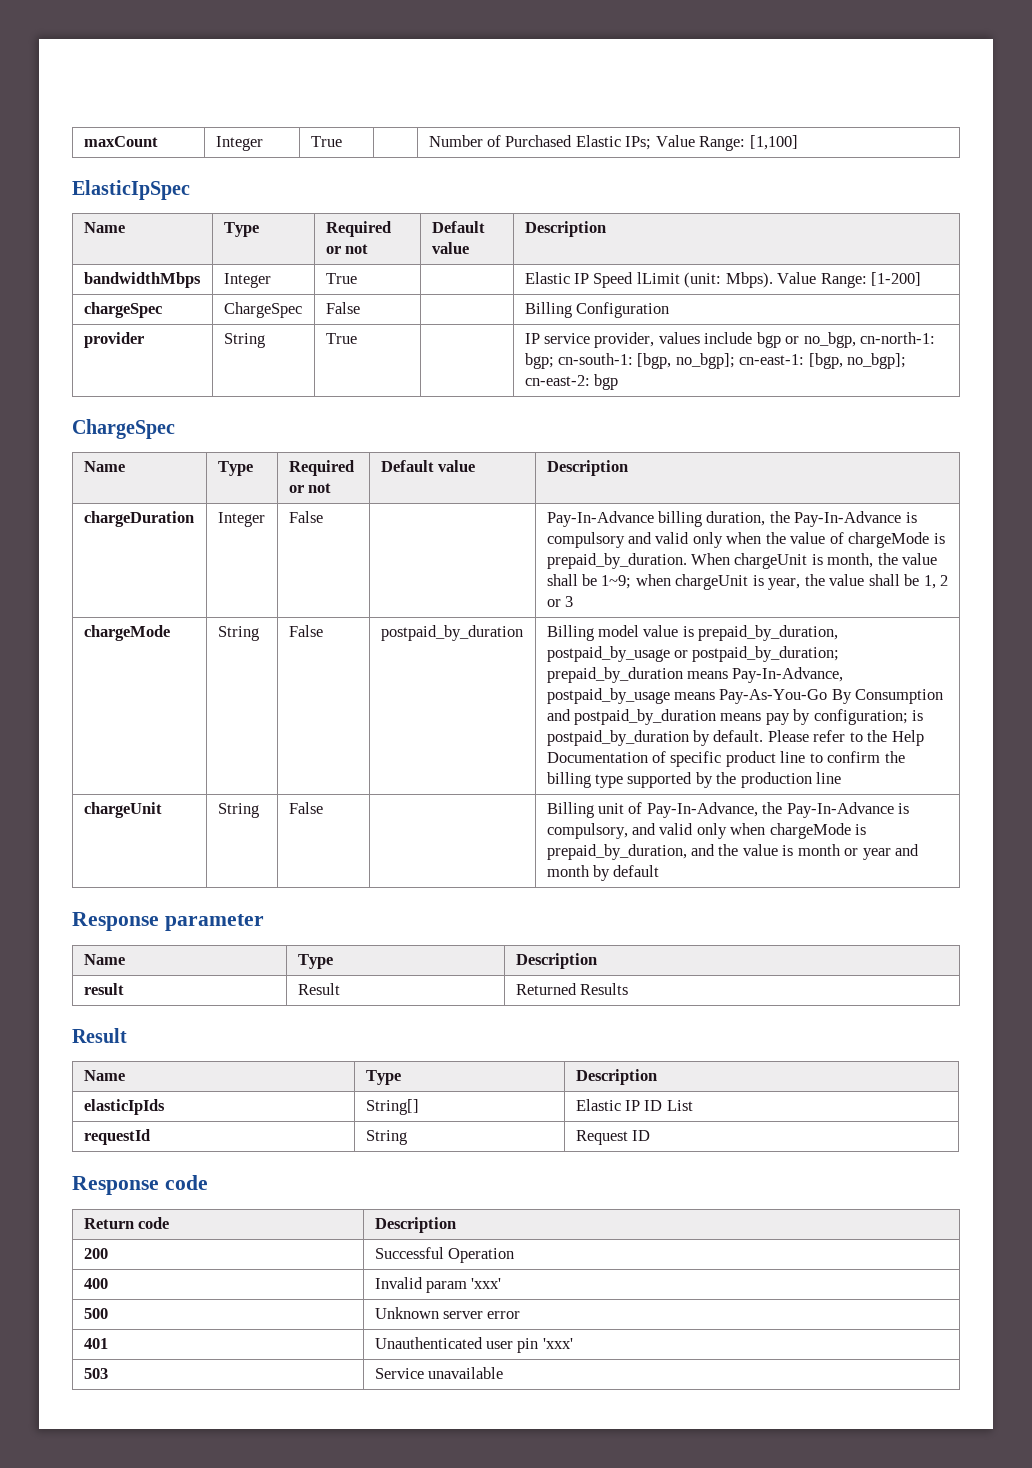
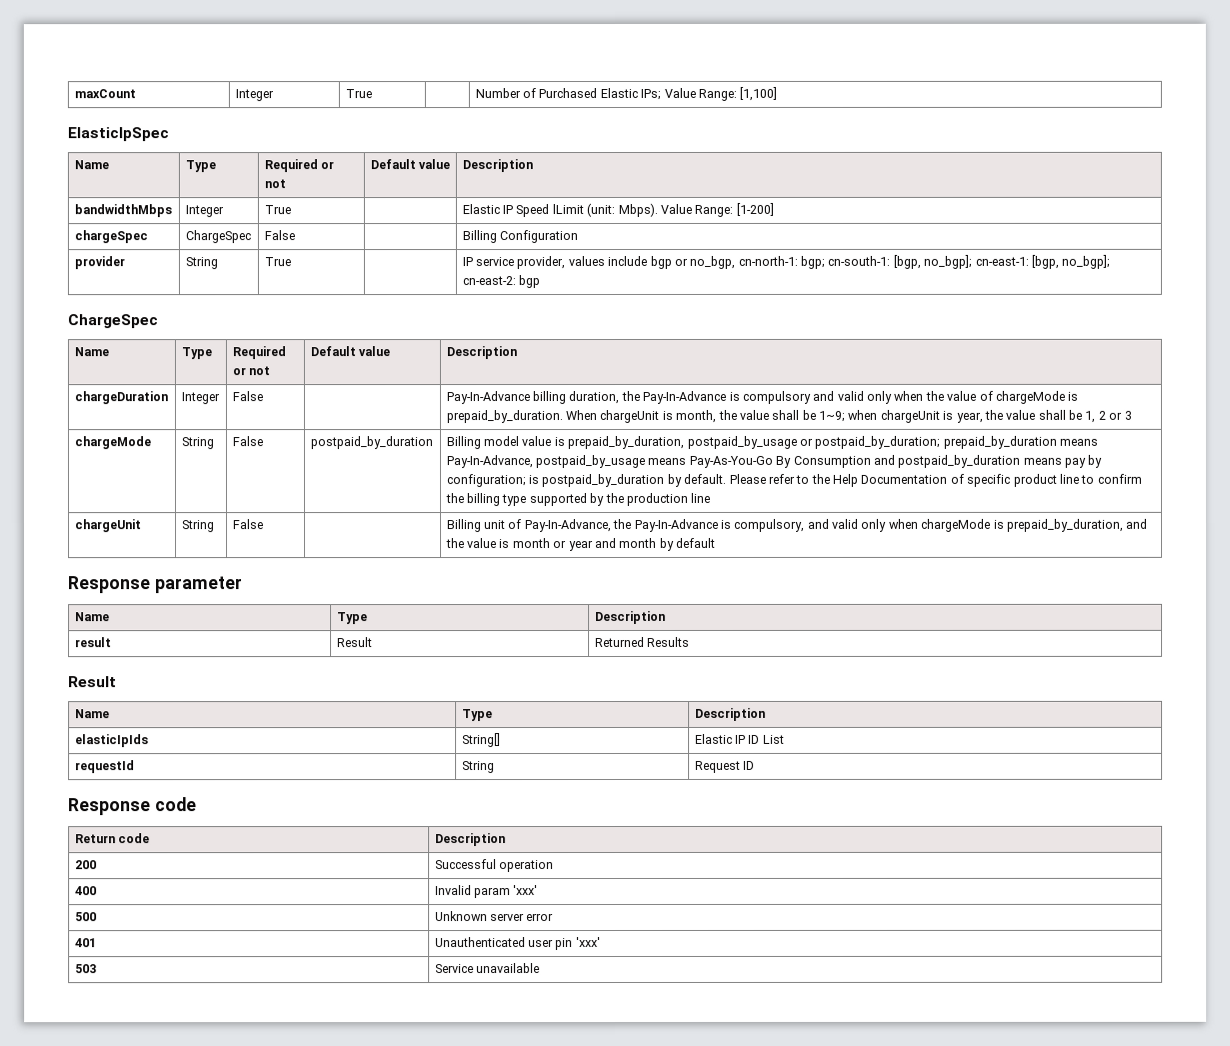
[448,1248,515,1263] Operation -> [499,860,555,873] operation

